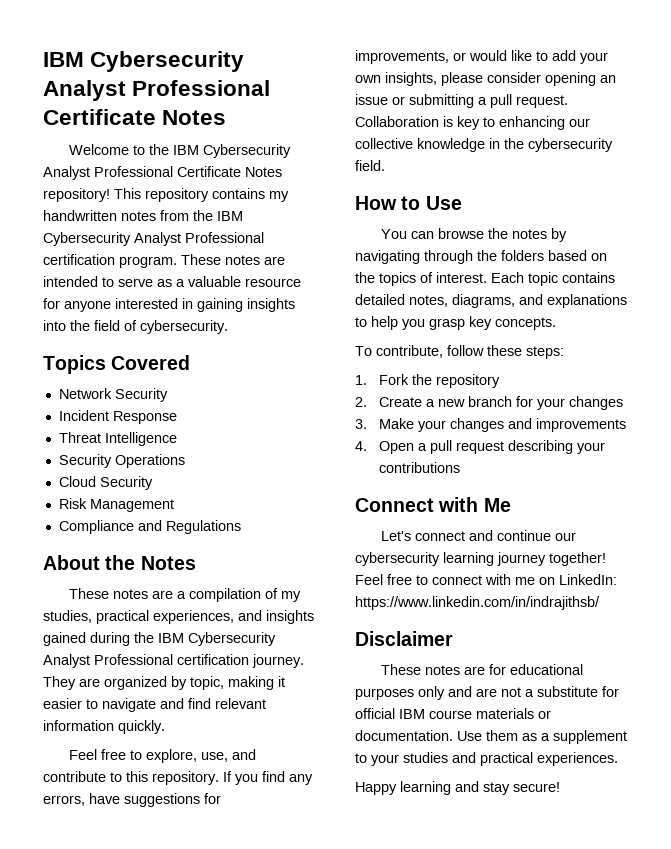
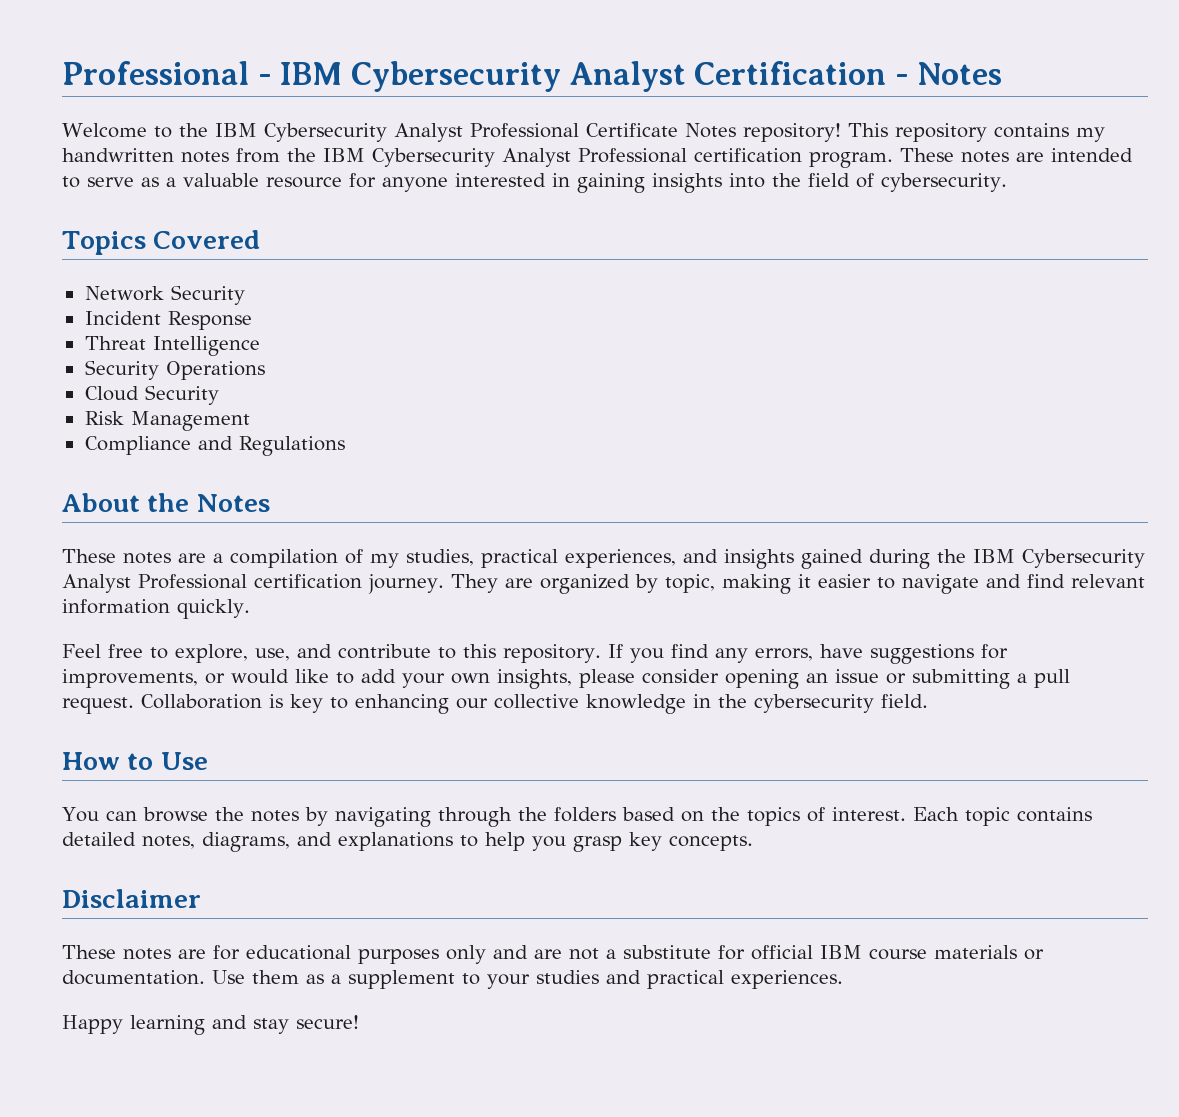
[43,51,245,72] [43,80,271,101] [43,109,156,125] IBM Cybersecurity Analyst Professional Certificate -> [62,61,909,92] Professional - IBM Cybersecurity Analyst Certification -
[355,345,564,359] [355,374,500,388] [355,396,623,410] [355,418,626,432] [355,440,605,454] [378,462,460,473] [355,497,511,512] [380,530,576,541] [355,552,606,566] [355,574,617,585] [355,596,600,610] // To contribute, follow these steps: // 1. Fork the repository // 2. Create a new branch for your changes // 3. Make your changes and improvements // 4. Open a pull request describing your contributions // Connect with Me // Let's connect and continue our cybersecurity learning journey together! Feel free to connect with me on LinkedIn: https://www.linkedin.com/in/indrajithsb/ -> (753, 843) none

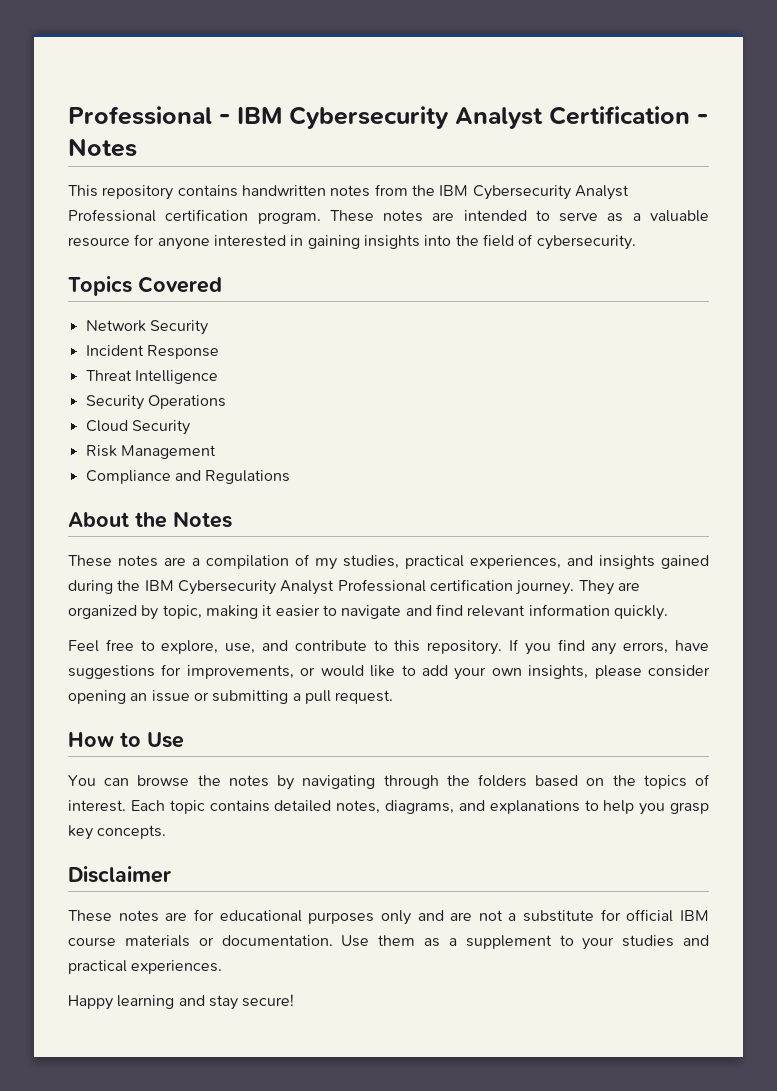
[62,123,841,142] Welcome to the IBM Cybersecurity Analyst Professional Certificate Notes repository! -> (137, 147) none
[1075,127,1105,142] my -> (238, 191) none
[141,694,928,714] Collaboration is key to enhancing our collective knowledge in the cybersecurity field. -> (394, 697) none

